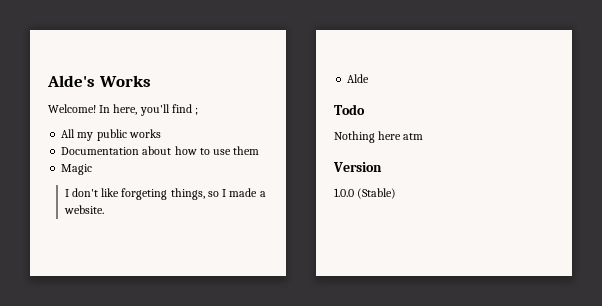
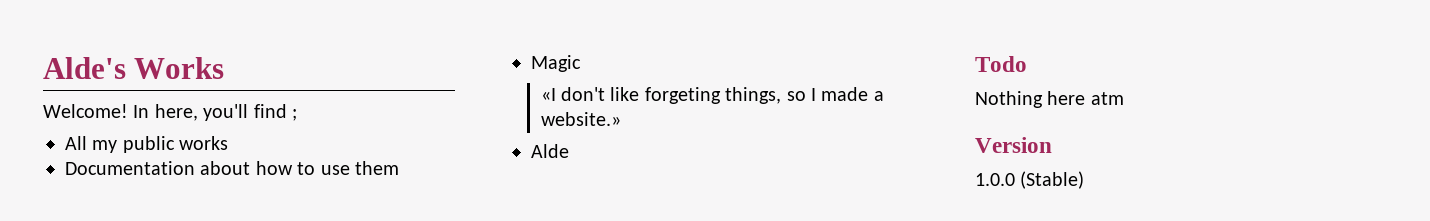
[64,189,69,197] I -> [540,88,556,101] «I
[63,205,104,214] website. -> [540,112,621,126] website.»

